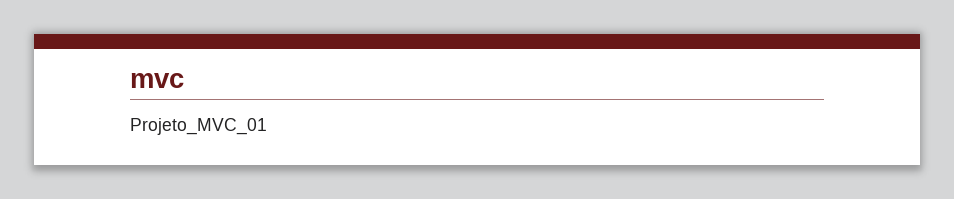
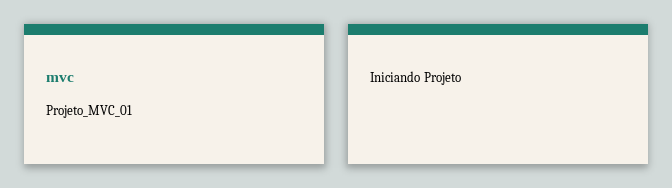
(267, 126) none -> [370,71,461,85] // Iniciando Projeto

